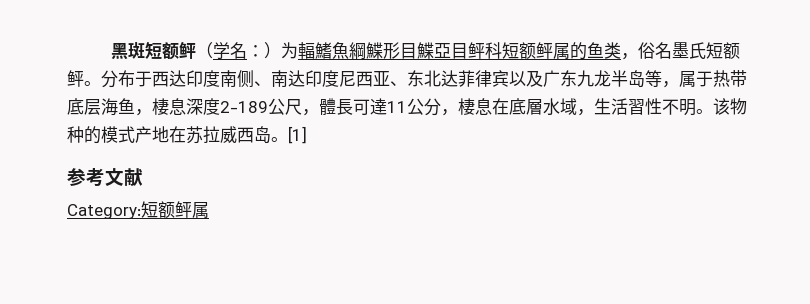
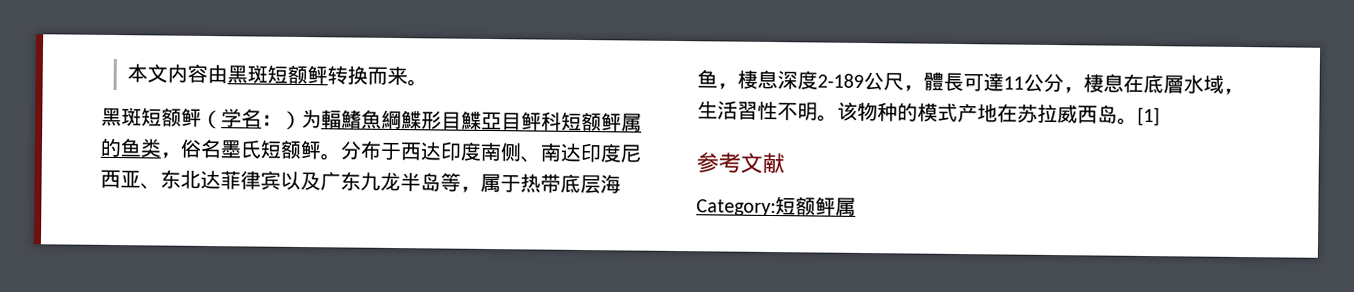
(111, 51) none -> [126,63,428,87] 本文内容由黑斑短额鲆转换而来。 //

